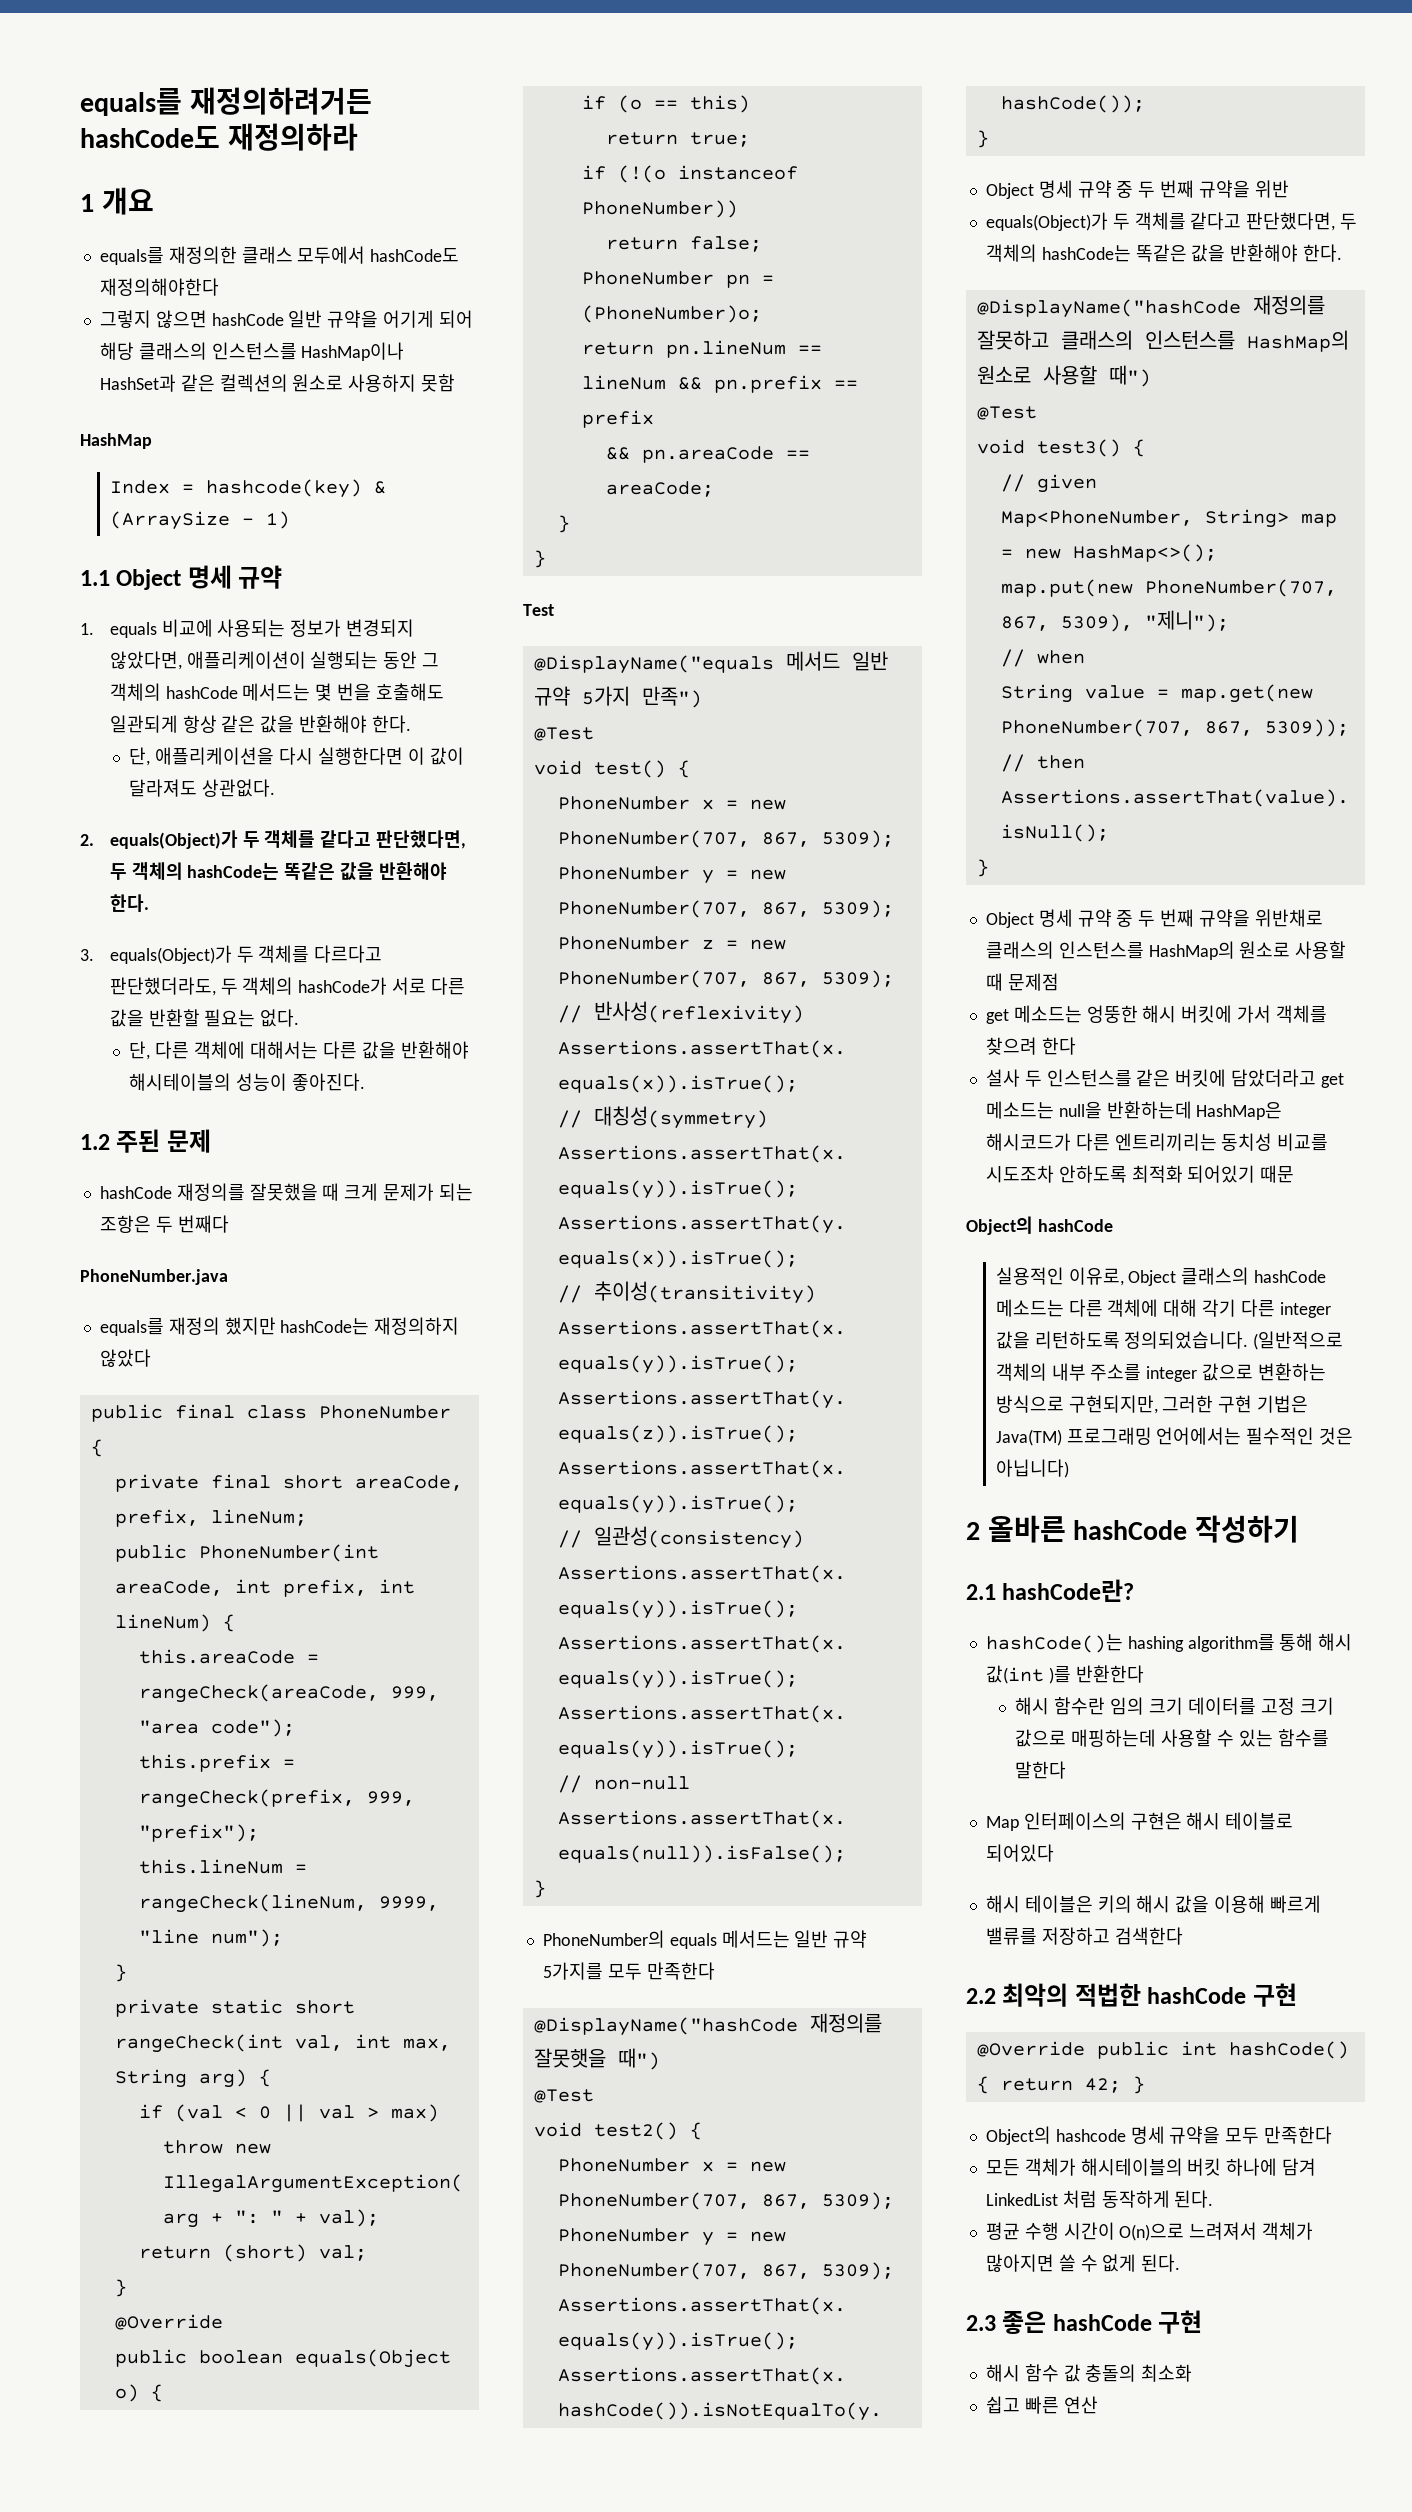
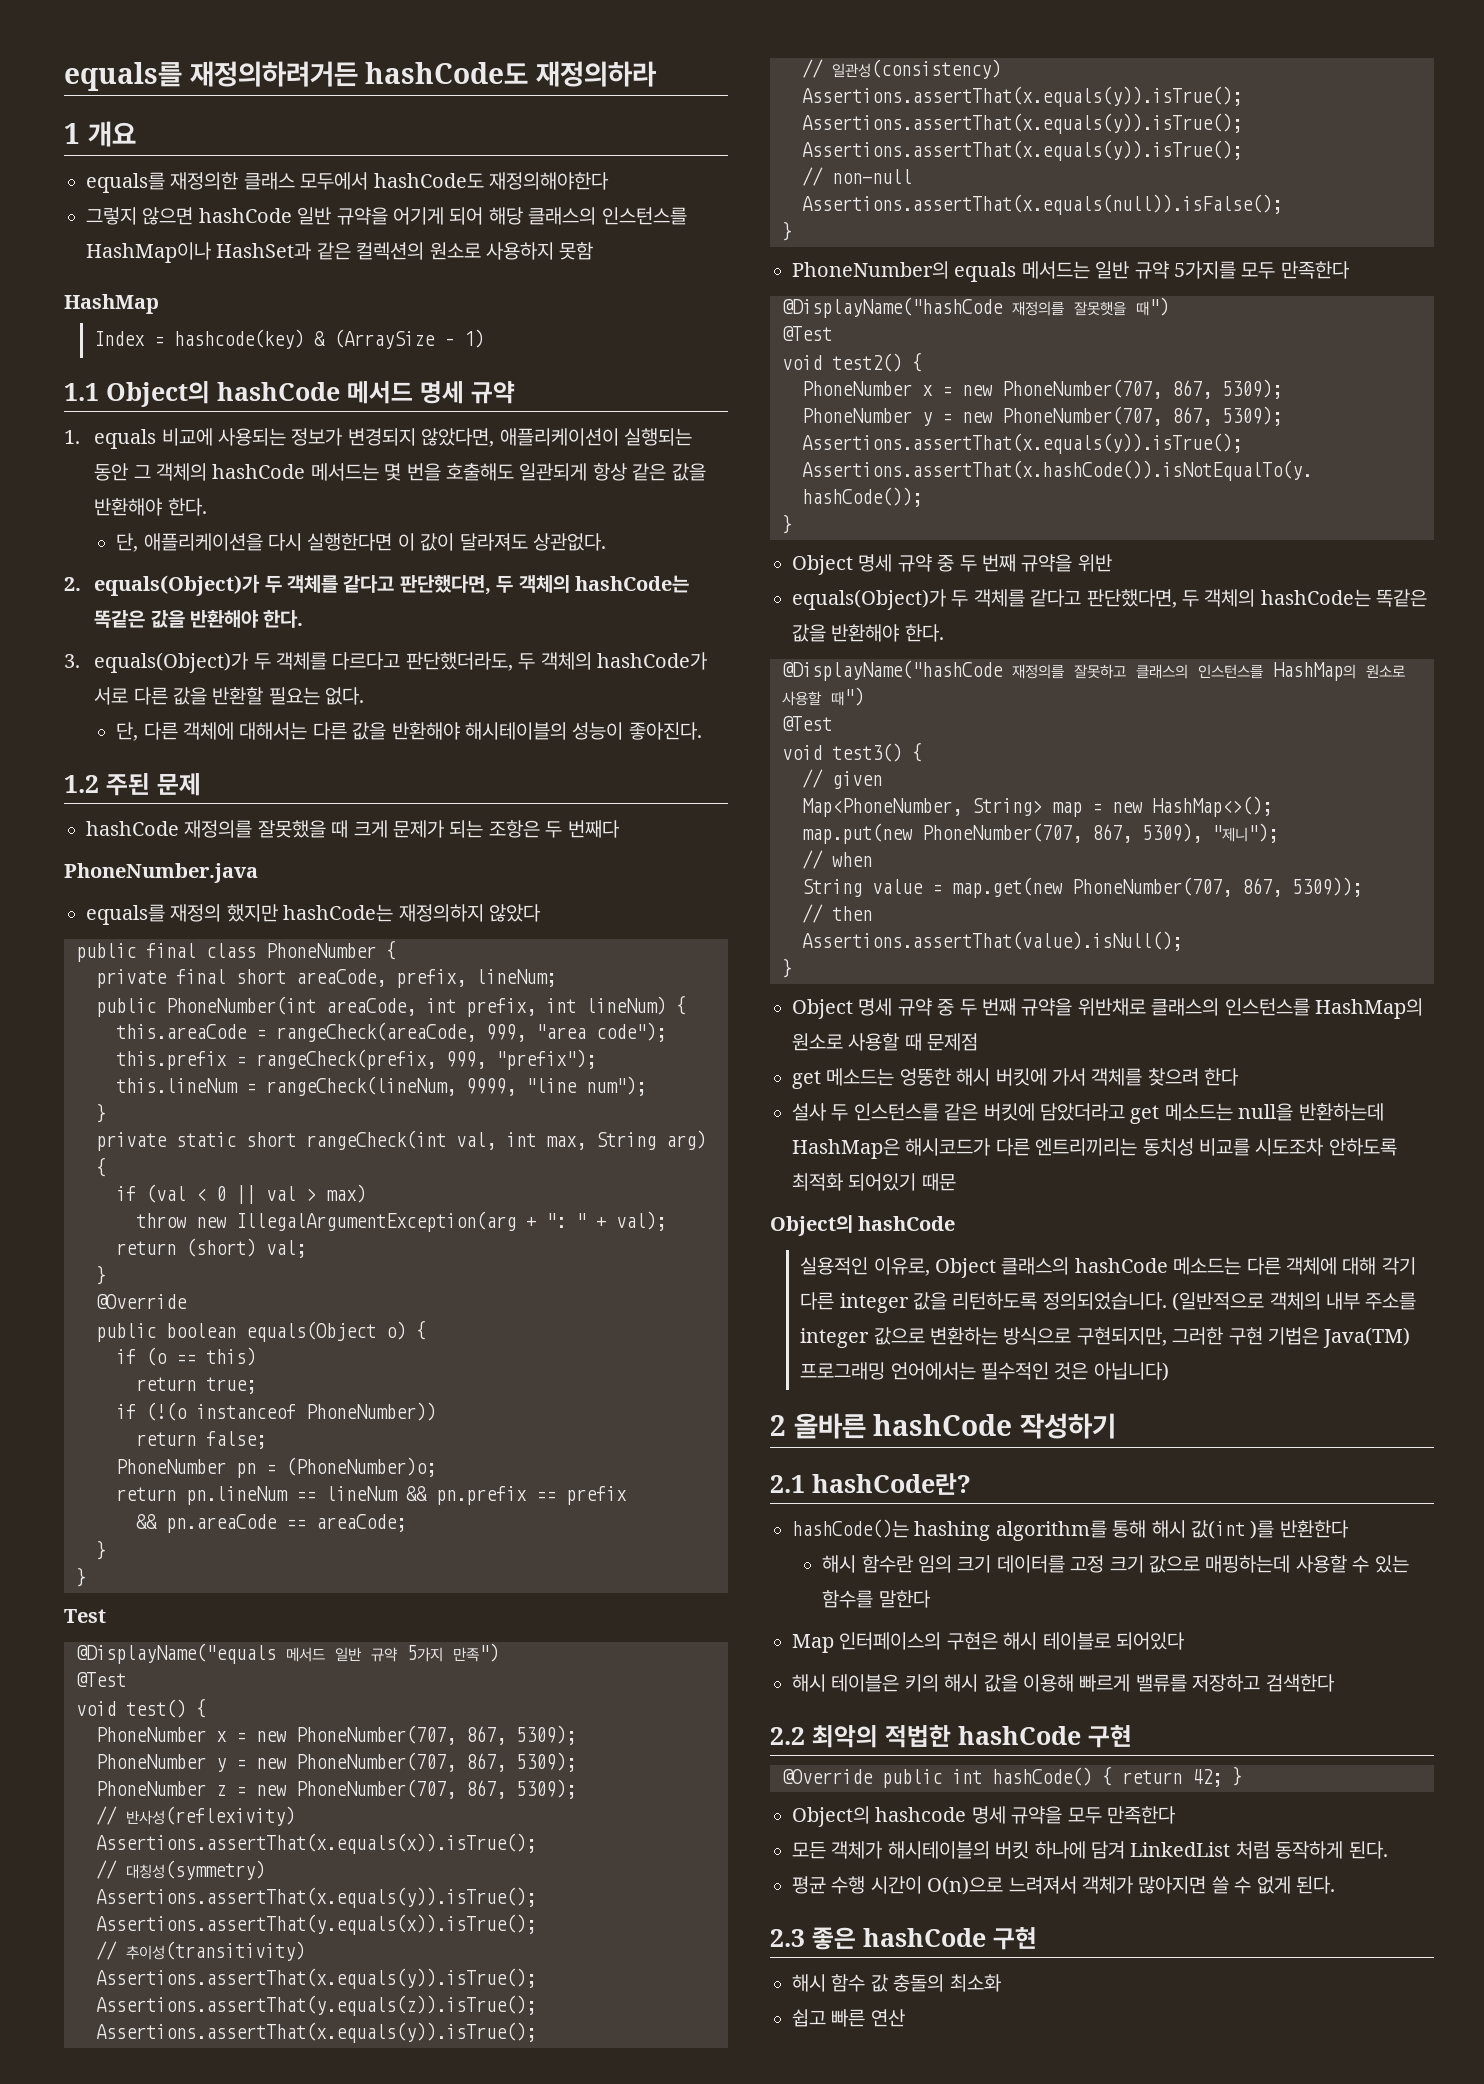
[116,569,182,590] Object -> [106,381,413,407] Object의 hashCode 메서드

